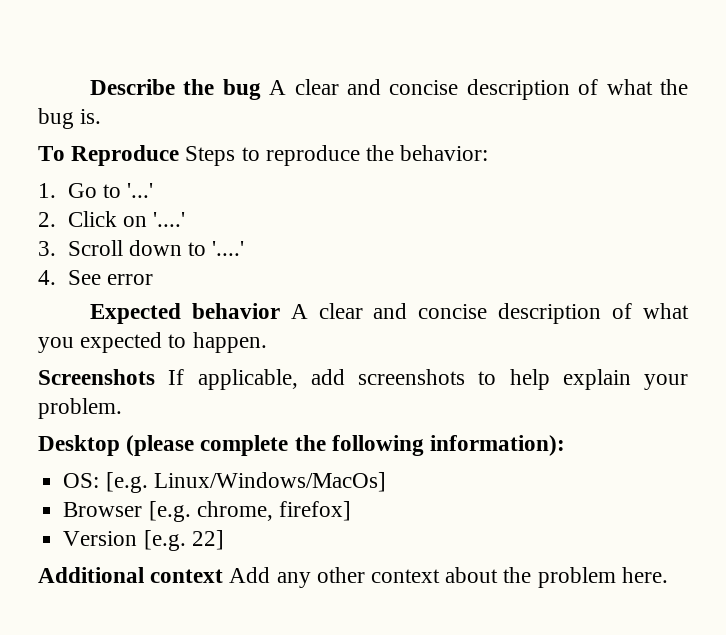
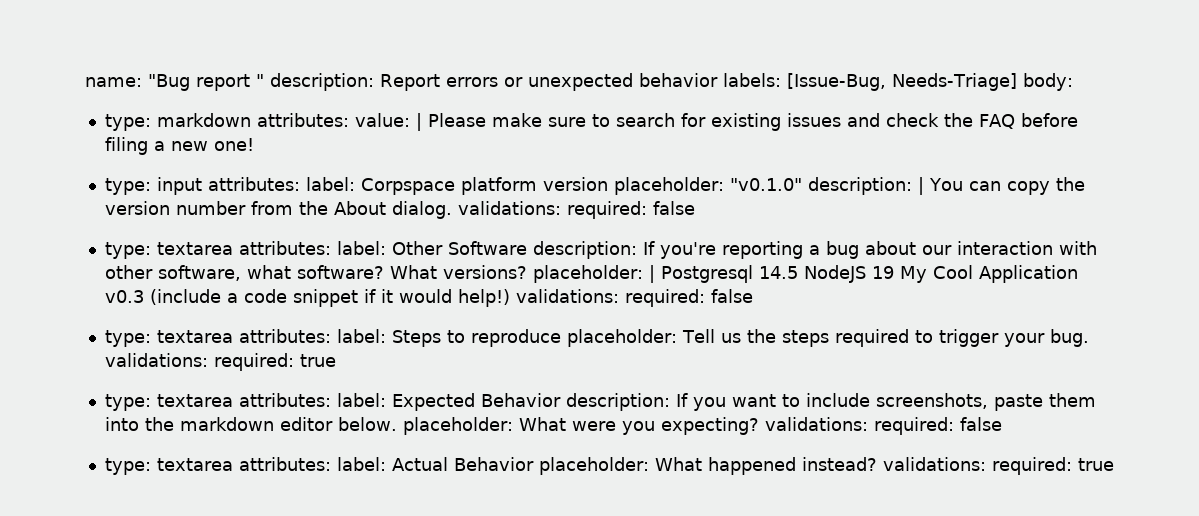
[89,79,688,100] [38,108,102,129] [38,145,489,166] [38,183,153,198] [38,211,185,227] [38,240,245,256] [38,270,153,285] [89,303,689,324] [38,332,267,353] [38,369,688,390] [38,398,122,419] [38,435,566,456] [63,472,386,493] [63,501,351,522] [63,530,224,551] [38,567,668,588] Describe the bug A clear and concise description of what the bug is. // To Reproduce Steps to reproduce the behavior: // 1. Go to '...' // 2. Click on '....' // 3. Scroll down to '....' // 4. See error // Expected behavior A clear and concise description of what you expected to happen. // Screenshots If applicable, add screenshots to help explain your problem. // Desktop (please complete the following information): // OS: [e.g. Linux/Windows/MacOs] // Browser [e.g. chrome, firefox] // Version [e.g. 22] // Additional context Add any other context about the problem here. -> [85,73,1073,91] [104,113,1078,131] [104,137,254,155] [104,177,1085,195] [104,201,695,219] [104,241,1097,259] [104,265,1078,283] [104,289,753,307] [104,329,1089,347] [104,353,336,371] [104,393,1096,411] [104,417,1002,435] [104,457,1114,475] name: "Bug report " description: Report errors or unexpected behavior labels: [Issue-Bug, Needs-Triage] body: // type: markdown attributes: value: | Please make sure to search for existing issues and check the FAQ before filing a new one! // type: input attributes: label: Corpspace platform version placeholder: "v0.1.0" description: | You can copy the version number from the About dialog. validations: required: false // type: textarea attributes: label: Other Software description: If you're reporting a bug about our interaction with other software, what software? What versions? placeholder: | Postgresql 14.5 NodeJS 19 My Cool Application v0.3 (include a code snippet if it would help!) validations: required: false // type: textarea attributes: label: Steps to reproduce placeholder: Tell us the steps required to trigger your bug. validations: required: true // type: textarea attributes: label: Expected Behavior description: If you want to include screenshots, paste them into the markdown editor below. placeholder: What were you expecting? validations: required: false // type: textarea attributes: label: Actual Behavior placeholder: What happened instead? validations: required: true

